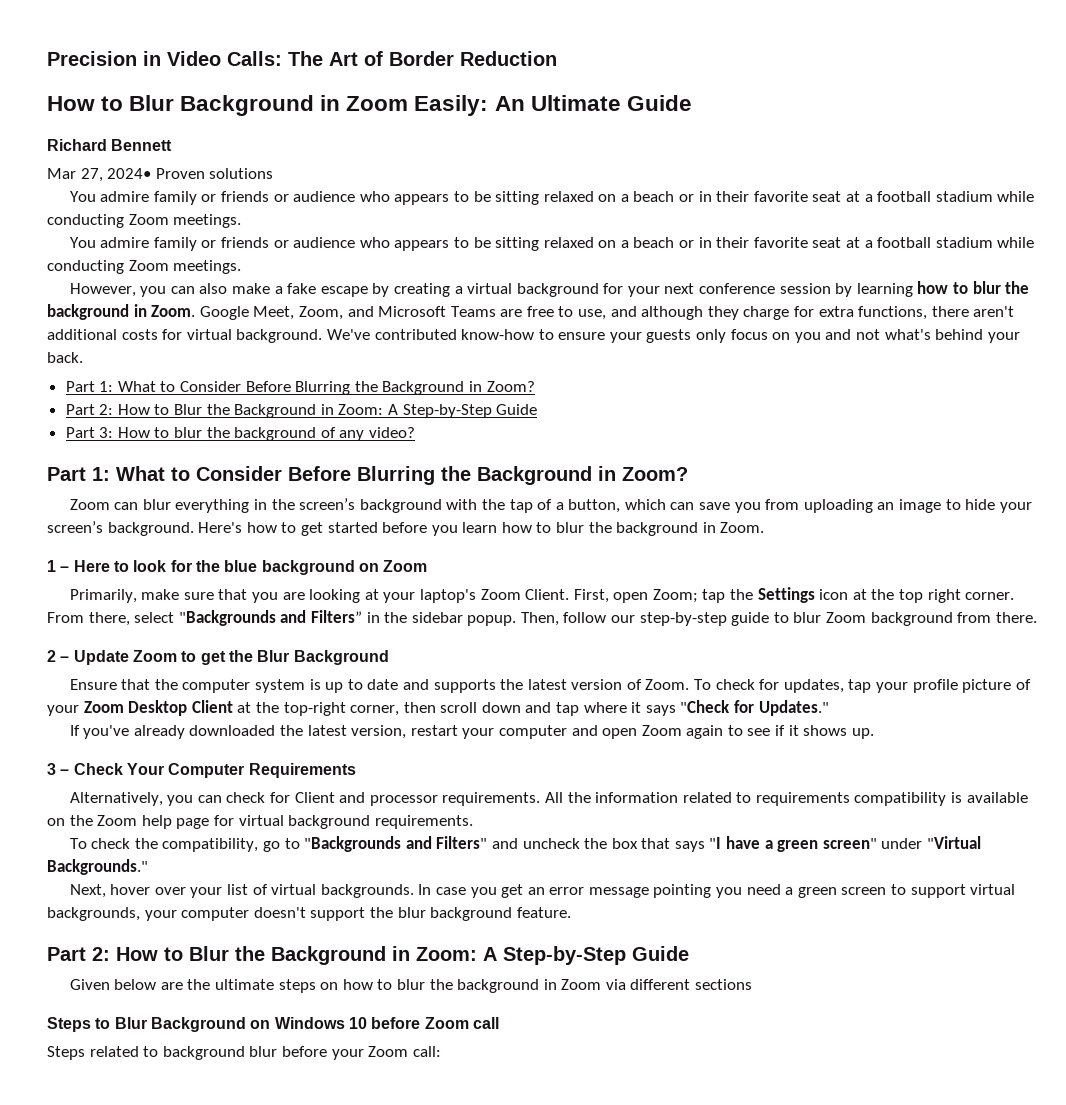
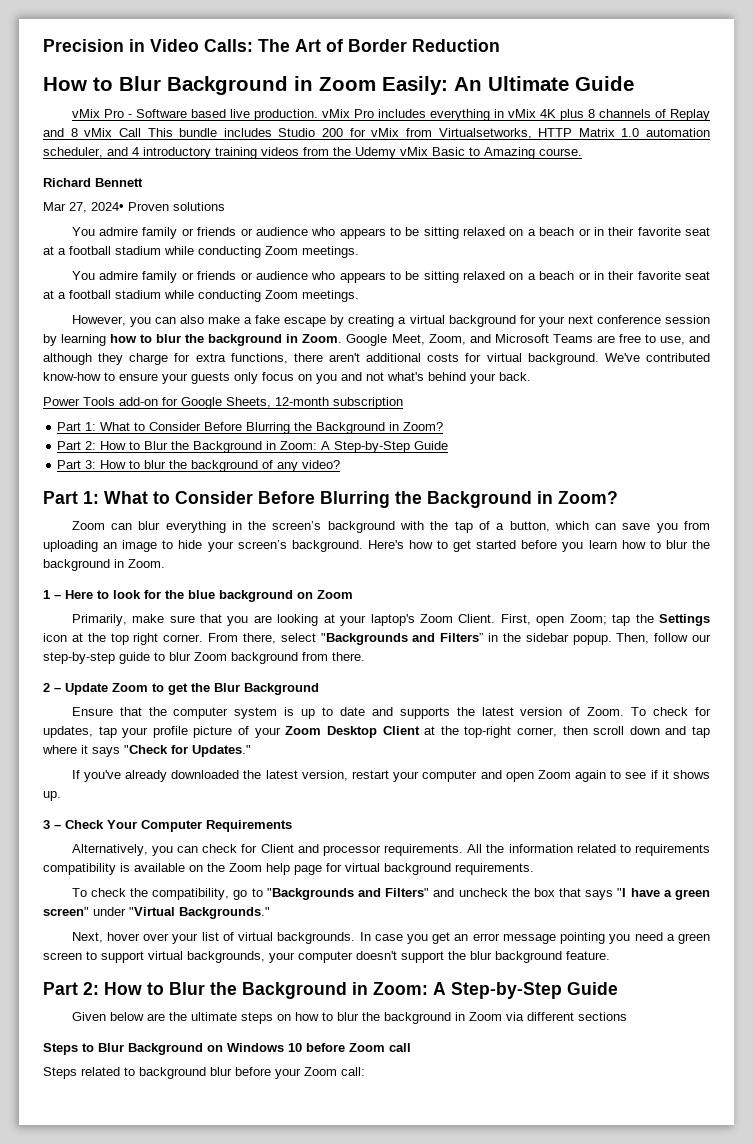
(692, 103) none -> [71,109,711,121] [43,128,710,139] [43,147,582,159] // vMix Pro - Software based live production. vMix Pro includes everything in vMix 4K plus 8 channels of Replay and 8 vMix Call This bundle includes Studio 200 for vMix from Virtualsetworks, HTTP Matrix 1.0 automation scheduler, and 4 introductory training videos from the Udemy vMix Basic to Amazing course.
(83, 357) none -> [43,397,403,409] // Power Tools add-on for Google Sheets, 12-month subscription

